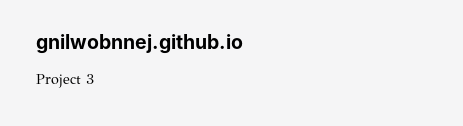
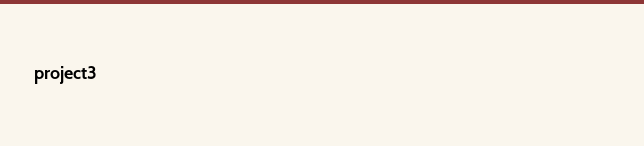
[36,34,243,54] [36,74,94,88] gnilwobnnej.github.io // Project 3 -> [34,66,97,84] project3

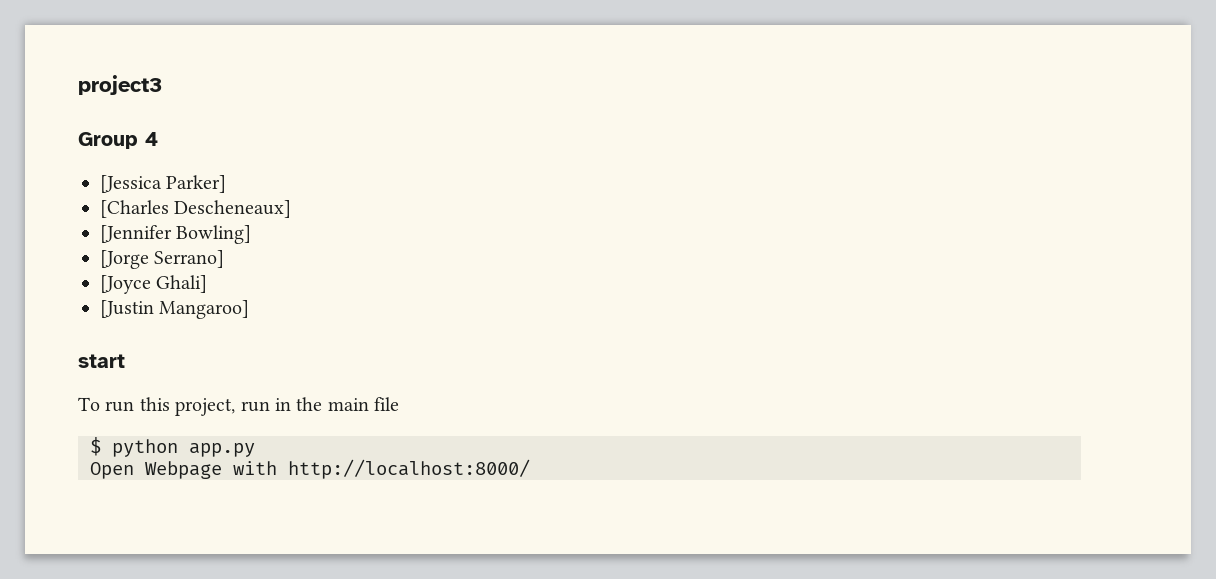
(97, 75) none -> [78,132,158,149] [100,175,227,193] [100,200,292,218] [100,225,252,244] [100,250,225,269] [100,275,208,294] [100,300,250,319] [78,354,125,368] [78,397,400,416] [90,437,255,457] [90,459,530,479] // Group 4 // [Jessica Parker] // [Charles Descheneaux] // [Jennifer Bowling] // [Jorge Serrano] // [Joyce Ghali] // [Justin Mangaroo] // start // To run this project, run in the main file // $ python app.py // Open Webpage with http://localhost:8000/

